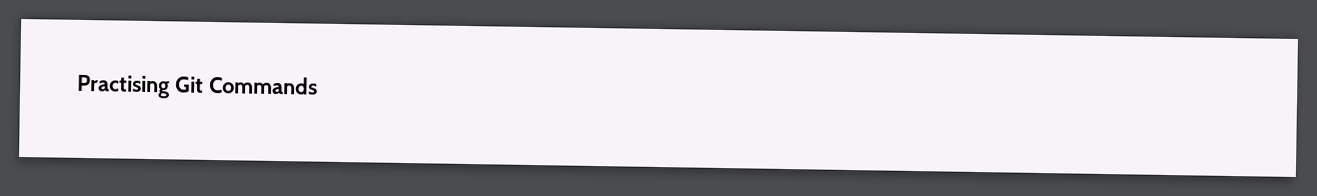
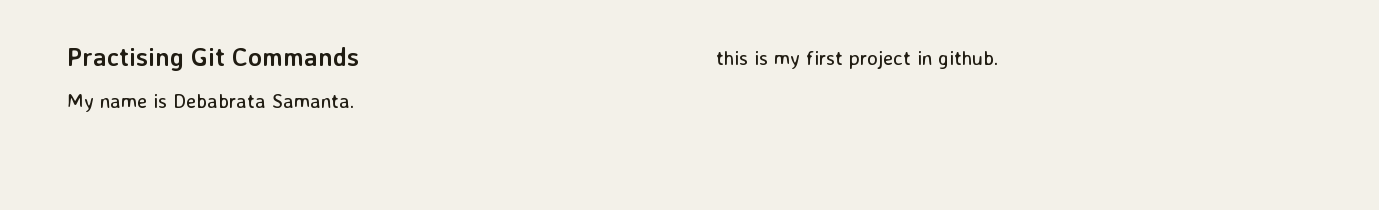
(318, 85) none -> [67,94,354,112] [716,50,998,69] // My name is Debabrata Samanta. // this is my first project in github.

